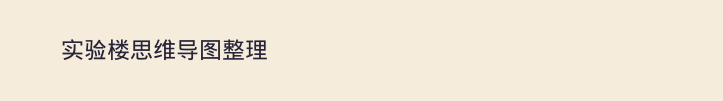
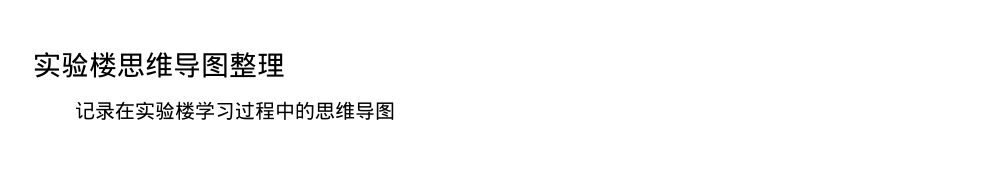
(268, 50) none -> [75,101,396,120] // 记录在实验楼学习过程中的思维导图

